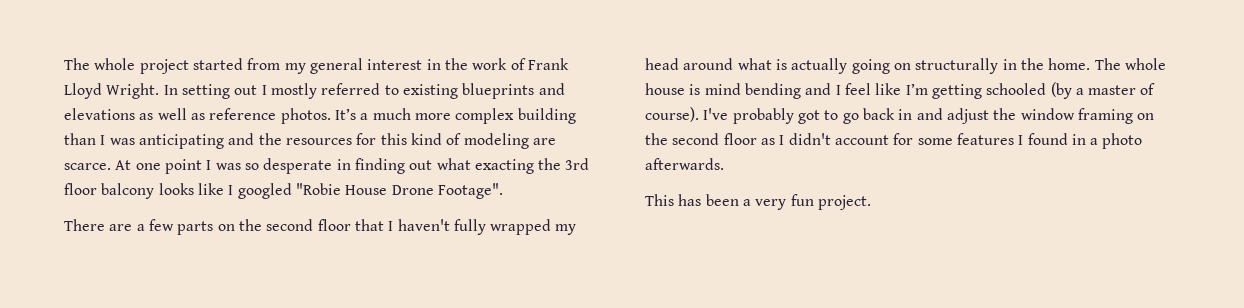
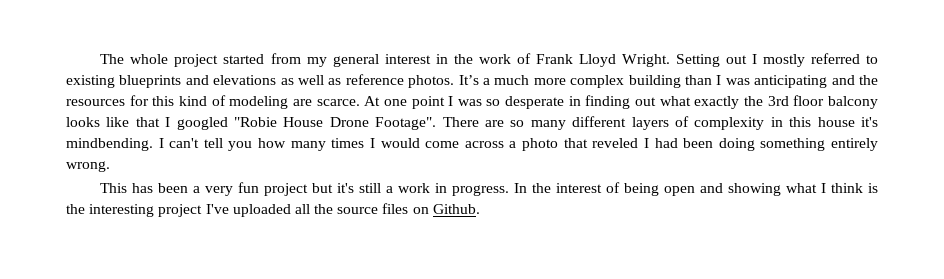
[163,84,230,99] In setting -> [675,54,720,67] Setting
[474,159,534,174] exacting -> [694,96,740,109] exactly
(224, 189) none -> [135,117,160,127] that
(503, 191) // -> (437, 123) none
[136,219,577,235] [645,58,1166,74] [645,82,1156,99] [645,107,1155,124] [645,133,1143,149] [645,158,724,170] a few parts on the second floor that I haven't fully wrapped my head around what is actually going on structurally in the home. The whole house is mind bending and I feel like I’m getting schooled (by a master of course). I've probably got to go back in and adjust the window framing on the second floor as I didn't account for some features I found in a photo afterwards. -> [510,116,878,130] [66,138,878,151] [66,161,110,172] so many different layers of complexity in this house it's mindbending. I can't tell you how many times I would come across a photo that reveled I had been doing something entirely wrong.
[817,195,871,210] project. -> [264,182,879,196] [66,203,480,217] project but it's still a work in progress. In the interest of being open and showing what I think is the interesting project I've uploaded all the source files on Github.

